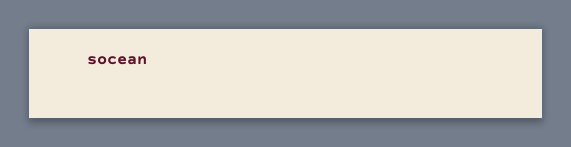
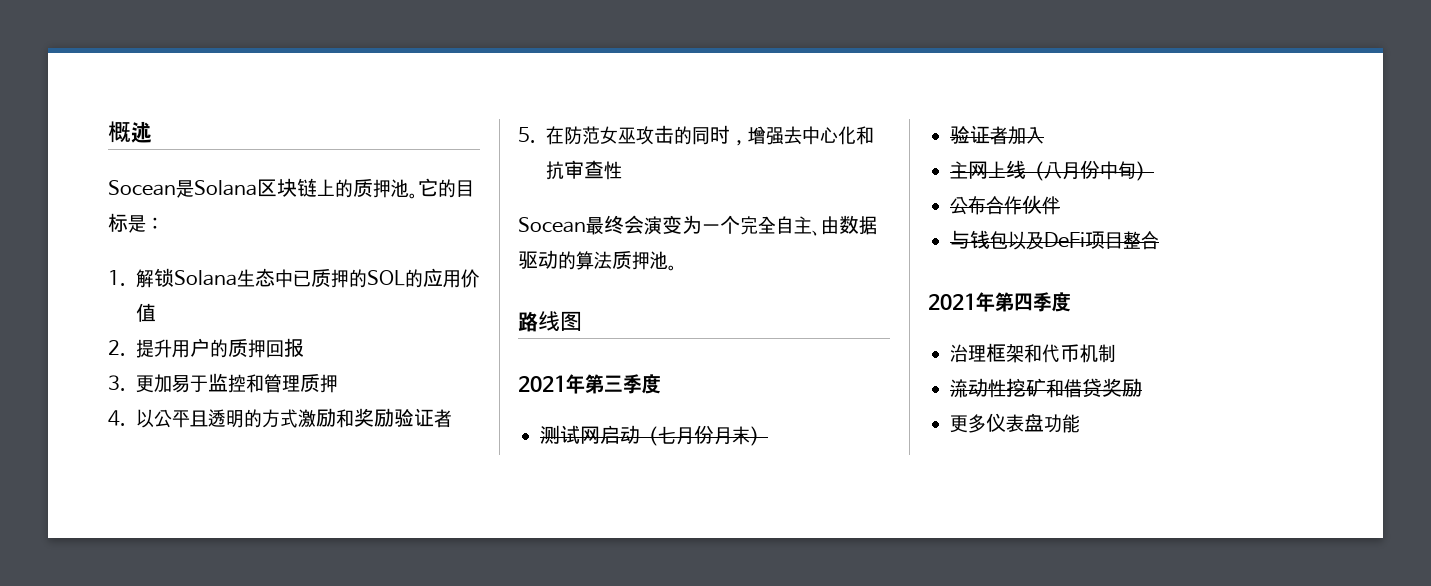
[87,56,147,65] socean -> [108,121,152,143] [108,178,474,199] [108,213,164,233] [108,268,479,288] [136,303,156,322] [108,338,304,358] [108,373,338,393] [108,408,452,428] [518,125,874,146] [546,160,622,180] [518,215,877,236] [518,250,677,271] [518,311,582,332] [518,374,661,394] [540,425,768,446] [950,125,1044,145] [950,160,1154,181] [950,195,1060,215] [950,230,1159,250] [928,292,1071,312] [950,343,1116,363] [950,378,1142,398] [950,413,1080,433] 概述 // Socean是Solana区块链上的质押池。它的目标是： // 1.解锁Solana生态中已质押的SOL的应用价值 // 2.提升用户的质押回报 // 3.更加易于监控和管理质押 // 4.以公平且透明的方式激励和奖励验证者 // 5.在防范女巫攻击的同时，增强去中心化和抗审查性 // Socean最终会演变为一个完全自主、由数据驱动的算法质押池。 // 路线图 // 2021年第三季度 // 测试网启动（七月份月末） // 验证者加入 // 主网上线（八月份中旬） // 公布合作伙伴 // 与钱包以及DeFi项目整合 // 2021年第四季度 // 治理框架和代币机制 // 流动性挖矿和借贷奖励 // 更多仪表盘功能

